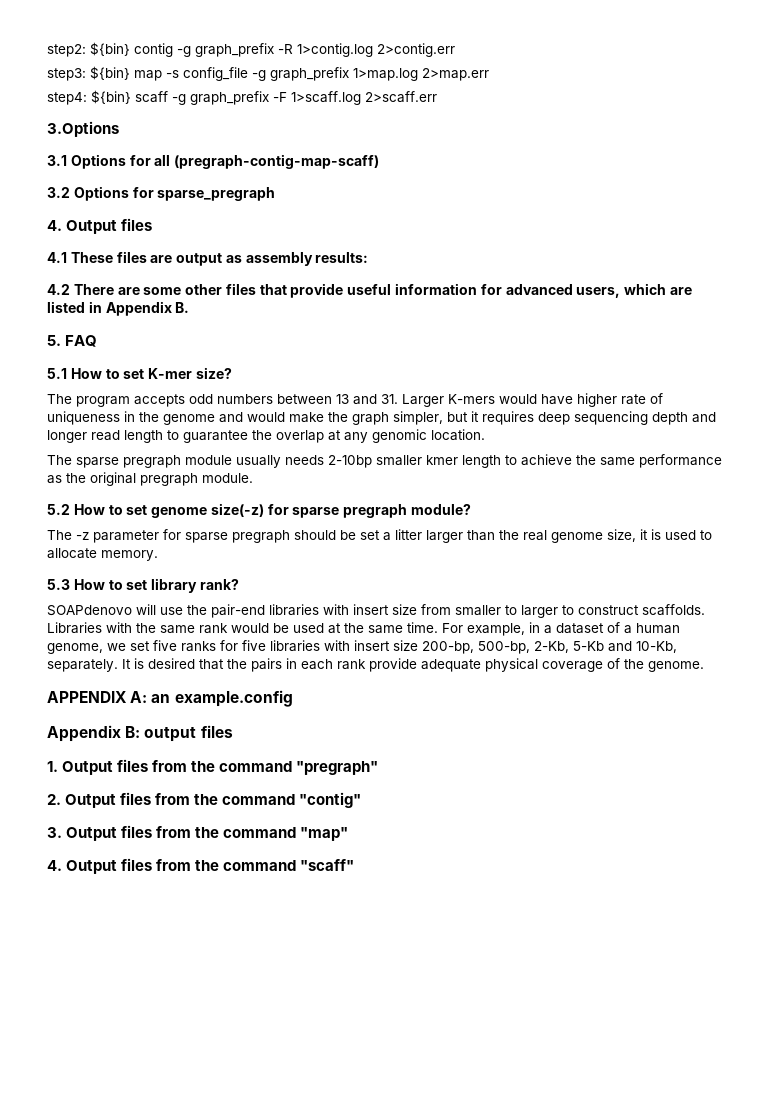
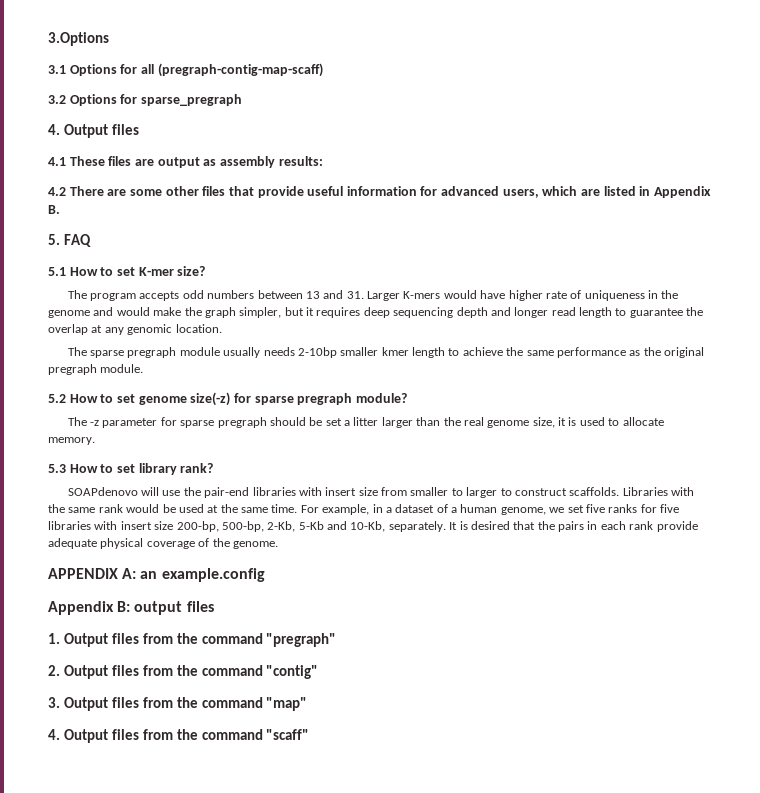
[47,42,455,57] [47,66,489,81] [47,90,437,105] step2: ${bin} contig -g graph_prefix -R 1>contig.log 2>contig.err // step3: ${bin} map -s config_file -g graph_prefix 1>map.log 2>map.err // step4: ${bin} scaff -g graph_prefix -F 1>scaff.log 2>scaff.err // -> (48, 39) none

